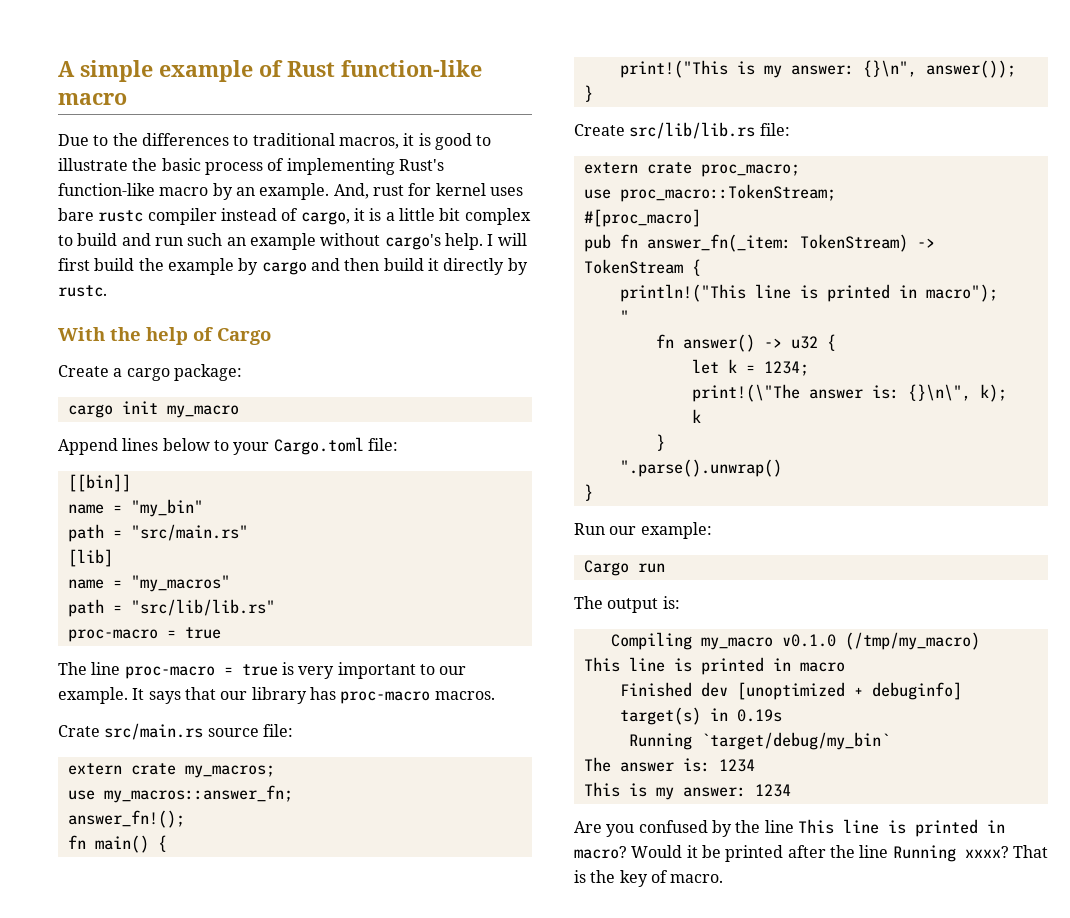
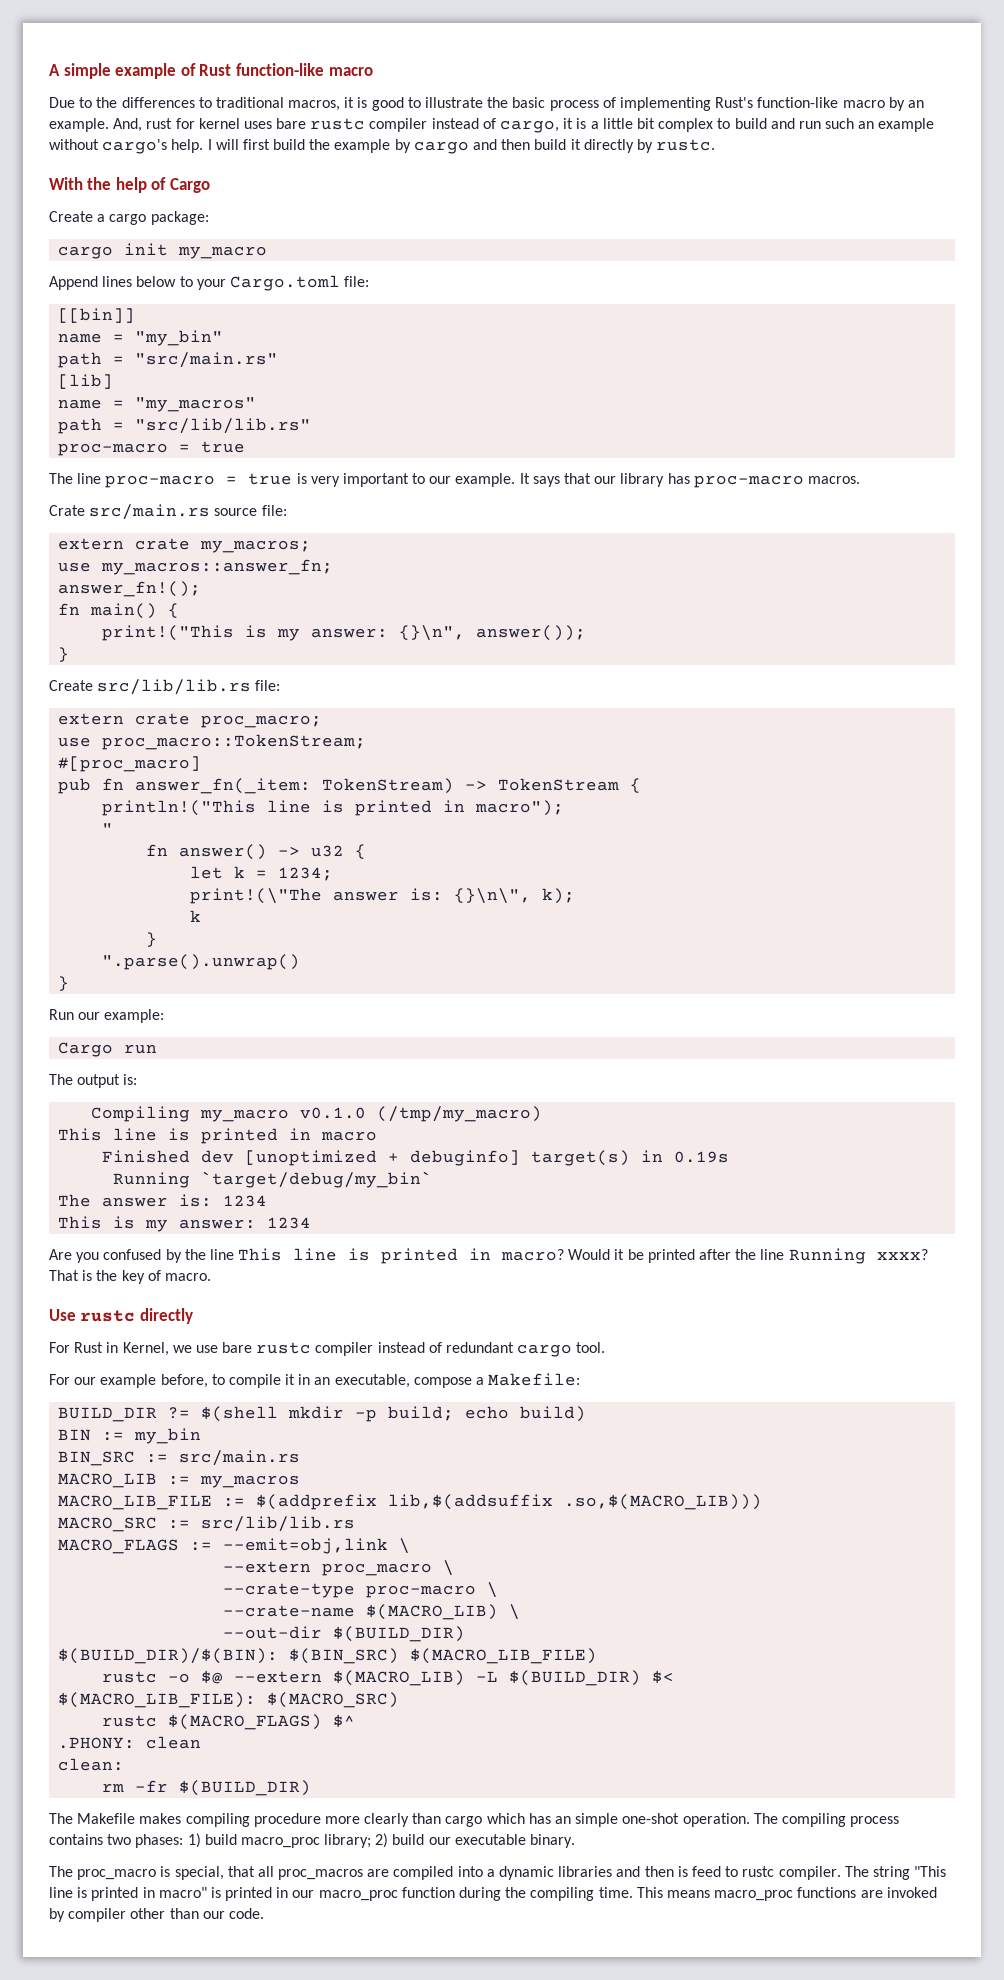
(724, 878) none -> [49,1308,193,1324] [49,1342,606,1357] [49,1373,581,1388] [58,1406,587,1422] [58,1428,202,1444] [58,1450,301,1466] [58,1473,301,1488] [58,1494,763,1510] [58,1516,356,1532] [58,1538,411,1554] [223,1560,455,1576] [223,1582,499,1598] [223,1604,521,1620] [223,1626,466,1642] [58,1648,598,1664] [102,1670,675,1686] [58,1692,400,1708] [102,1714,356,1730] [58,1736,202,1749] [58,1758,125,1771] [102,1780,312,1796] [49,1813,900,1827] [49,1833,576,1848] [49,1866,947,1880] [49,1887,937,1901] [49,1908,264,1922] // Use rustc directly // For Rust in Kernel, we use bare rustc compiler instead of redundant cargo tool. // For our example before, to compile it in an executable, compose a Makefile: // BUILD_DIR ?= $(shell mkdir -p build; echo build) // BIN := my_bin // BIN_SRC := src/main.rs // MACRO_LIB := my_macros // MACRO_LIB_FILE := $(addprefix lib,$(addsuffix .so,$(MACRO_LIB))) // MACRO_SRC := src/lib/lib.rs // MACRO_FLAGS := --emit=obj,link \ // --extern proc_macro \ // --crate-type proc-macro \ // --crate-name $(MACRO_LIB) \ // --out-dir $(BUILD_DIR) // $(BUILD_DIR)/$(BIN): $(BIN_SRC) $(MACRO_LIB_FILE) // rustc -o $@ --extern $(MACRO_LIB) -L $(BUILD_DIR) $< // $(MACRO_LIB_FILE): $(MACRO_SRC) // rustc $(MACRO_FLAGS) $^ // .PHONY: clean // clean: // rm -fr $(BUILD_DIR) // The Makefile makes compiling procedure more clearly than cargo which has an simple one-shot operation. The compiling process contains two phases: 1) build macro_proc library; 2) build our executable binary. // The proc_macro is special, that all proc_macros are compiled into a dynamic libraries and then is feed to rustc compiler. The string "This line is printed in macro" is printed in our macro_proc function during the compiling time. This means macro_proc functions are invoked by compiler other than our code.

